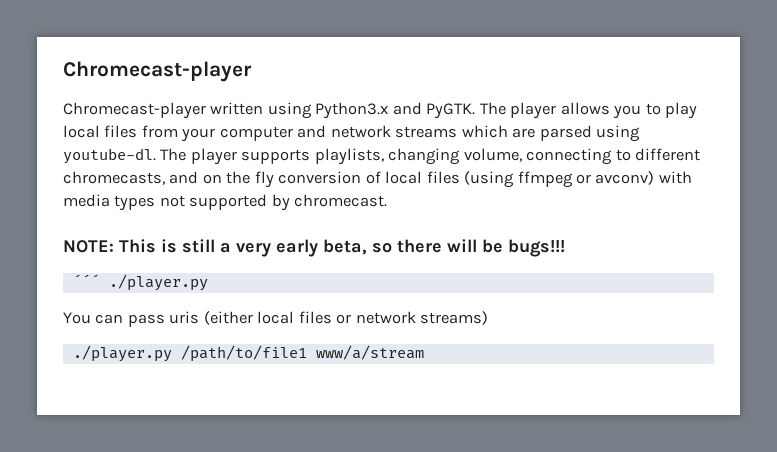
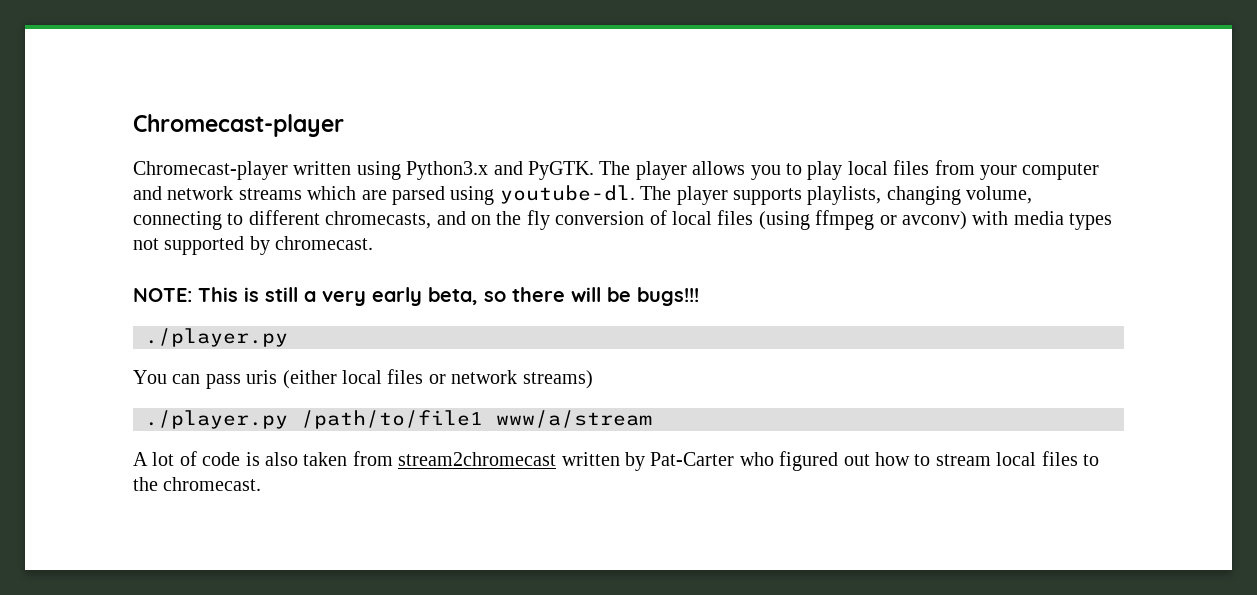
[72,274,100,287] ´´´ -> (699, 296) none
(424, 352) none -> [133,451,1099,471] [133,477,262,491] // A lot of code is also taken from stream2chromecast written by Pat-Carter who figured out how to stream local files to the chromecast.

